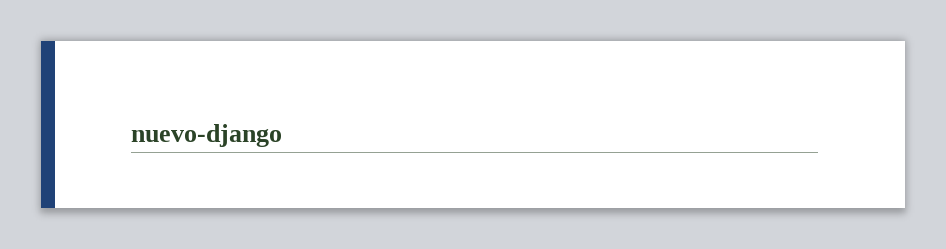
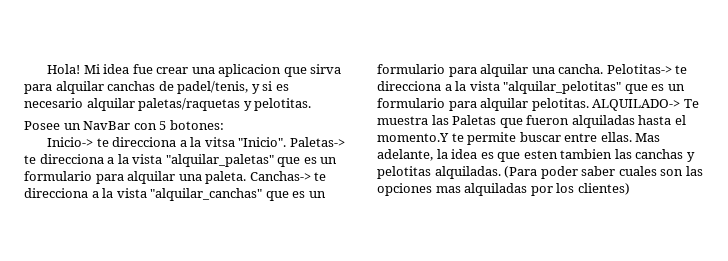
[131,124,282,147] nuevo-django -> [47,64,342,77] [24,81,289,94] [24,98,312,111] [24,120,224,130] [47,137,345,147] [24,154,338,167] [24,171,327,184] [24,188,326,201] [377,64,688,77] [377,81,685,94] [377,98,699,111] [377,115,686,128] [377,132,661,145] [377,149,695,162] [377,166,703,179] [377,183,630,196] Hola! Mi idea fue crear una aplicacion que sirva para alquilar canchas de padel/tenis, y si es necesario alquilar paletas/raquetas y pelotitas. // Posee un NavBar con 5 botones: // Inicio-> te direcciona a la vitsa "Inicio". Paletas-> te direcciona a la vista "alquilar_paletas" que es un formulario para alquilar una paleta. Canchas-> te direcciona a la vista "alquilar_canchas" que es un formulario para alquilar una cancha. Pelotitas-> te direcciona a la vista "alquilar_pelotitas" que es un formulario para alquilar pelotitas. ALQUILADO-> Te muestra las Paletas que fueron alquiladas hasta el momento.Y te permite buscar entre ellas. Mas adelante, la idea es que esten tambien las canchas y pelotitas alquiladas. (Para poder saber cuales son las opciones mas alquiladas por los clientes)

